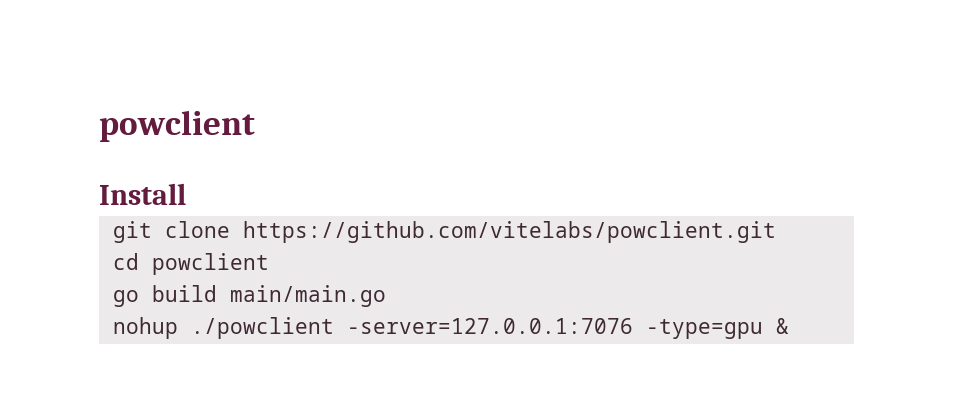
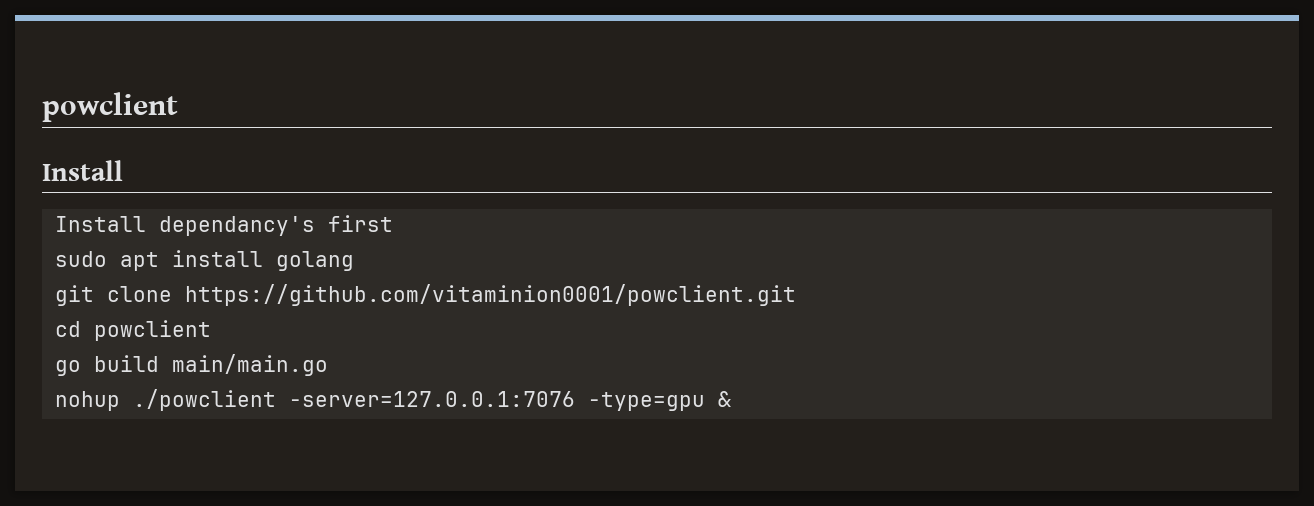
(186, 194) none -> [55,215,394,236] [55,250,355,271] // Install dependancy's first // sudo apt install golang
[242,221,776,243] https://github.com/vitelabs/powclient.git -> [185,284,797,306] https://github.com/vitaminion0001/powclient.git

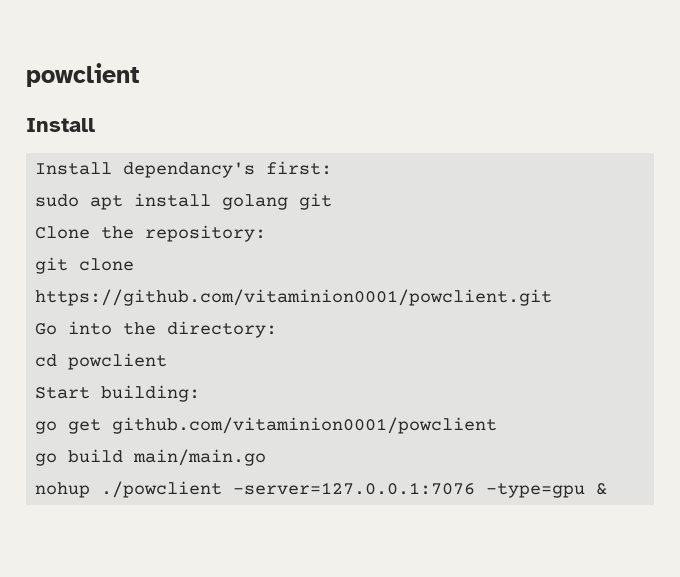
[328,215,394,232] first -> [266,161,333,175] first:
(355, 261) none -> [299,193,333,210] [35,225,267,242] git // Clone the repository:
[55,320,212,341] cd powclient -> [35,321,278,338] [35,353,168,370] [35,385,201,402] [35,417,498,434] Go into the directory: // cd powclient // Start building: // go get github.com/vitaminion0001/powclient

